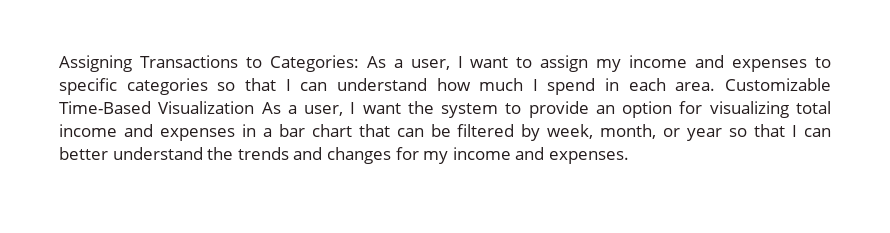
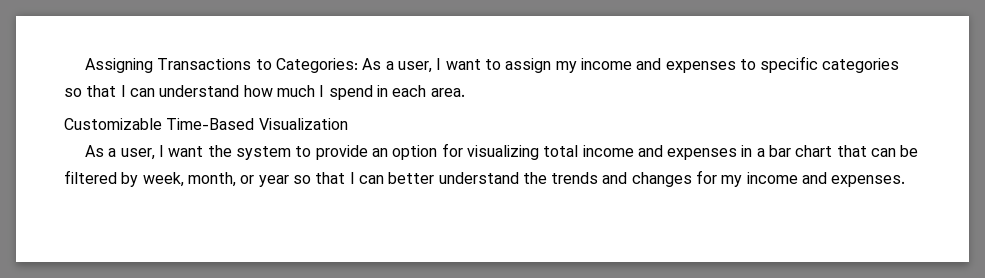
(716, 86) none -> (465, 92) //
(255, 107) none -> (348, 124) //

